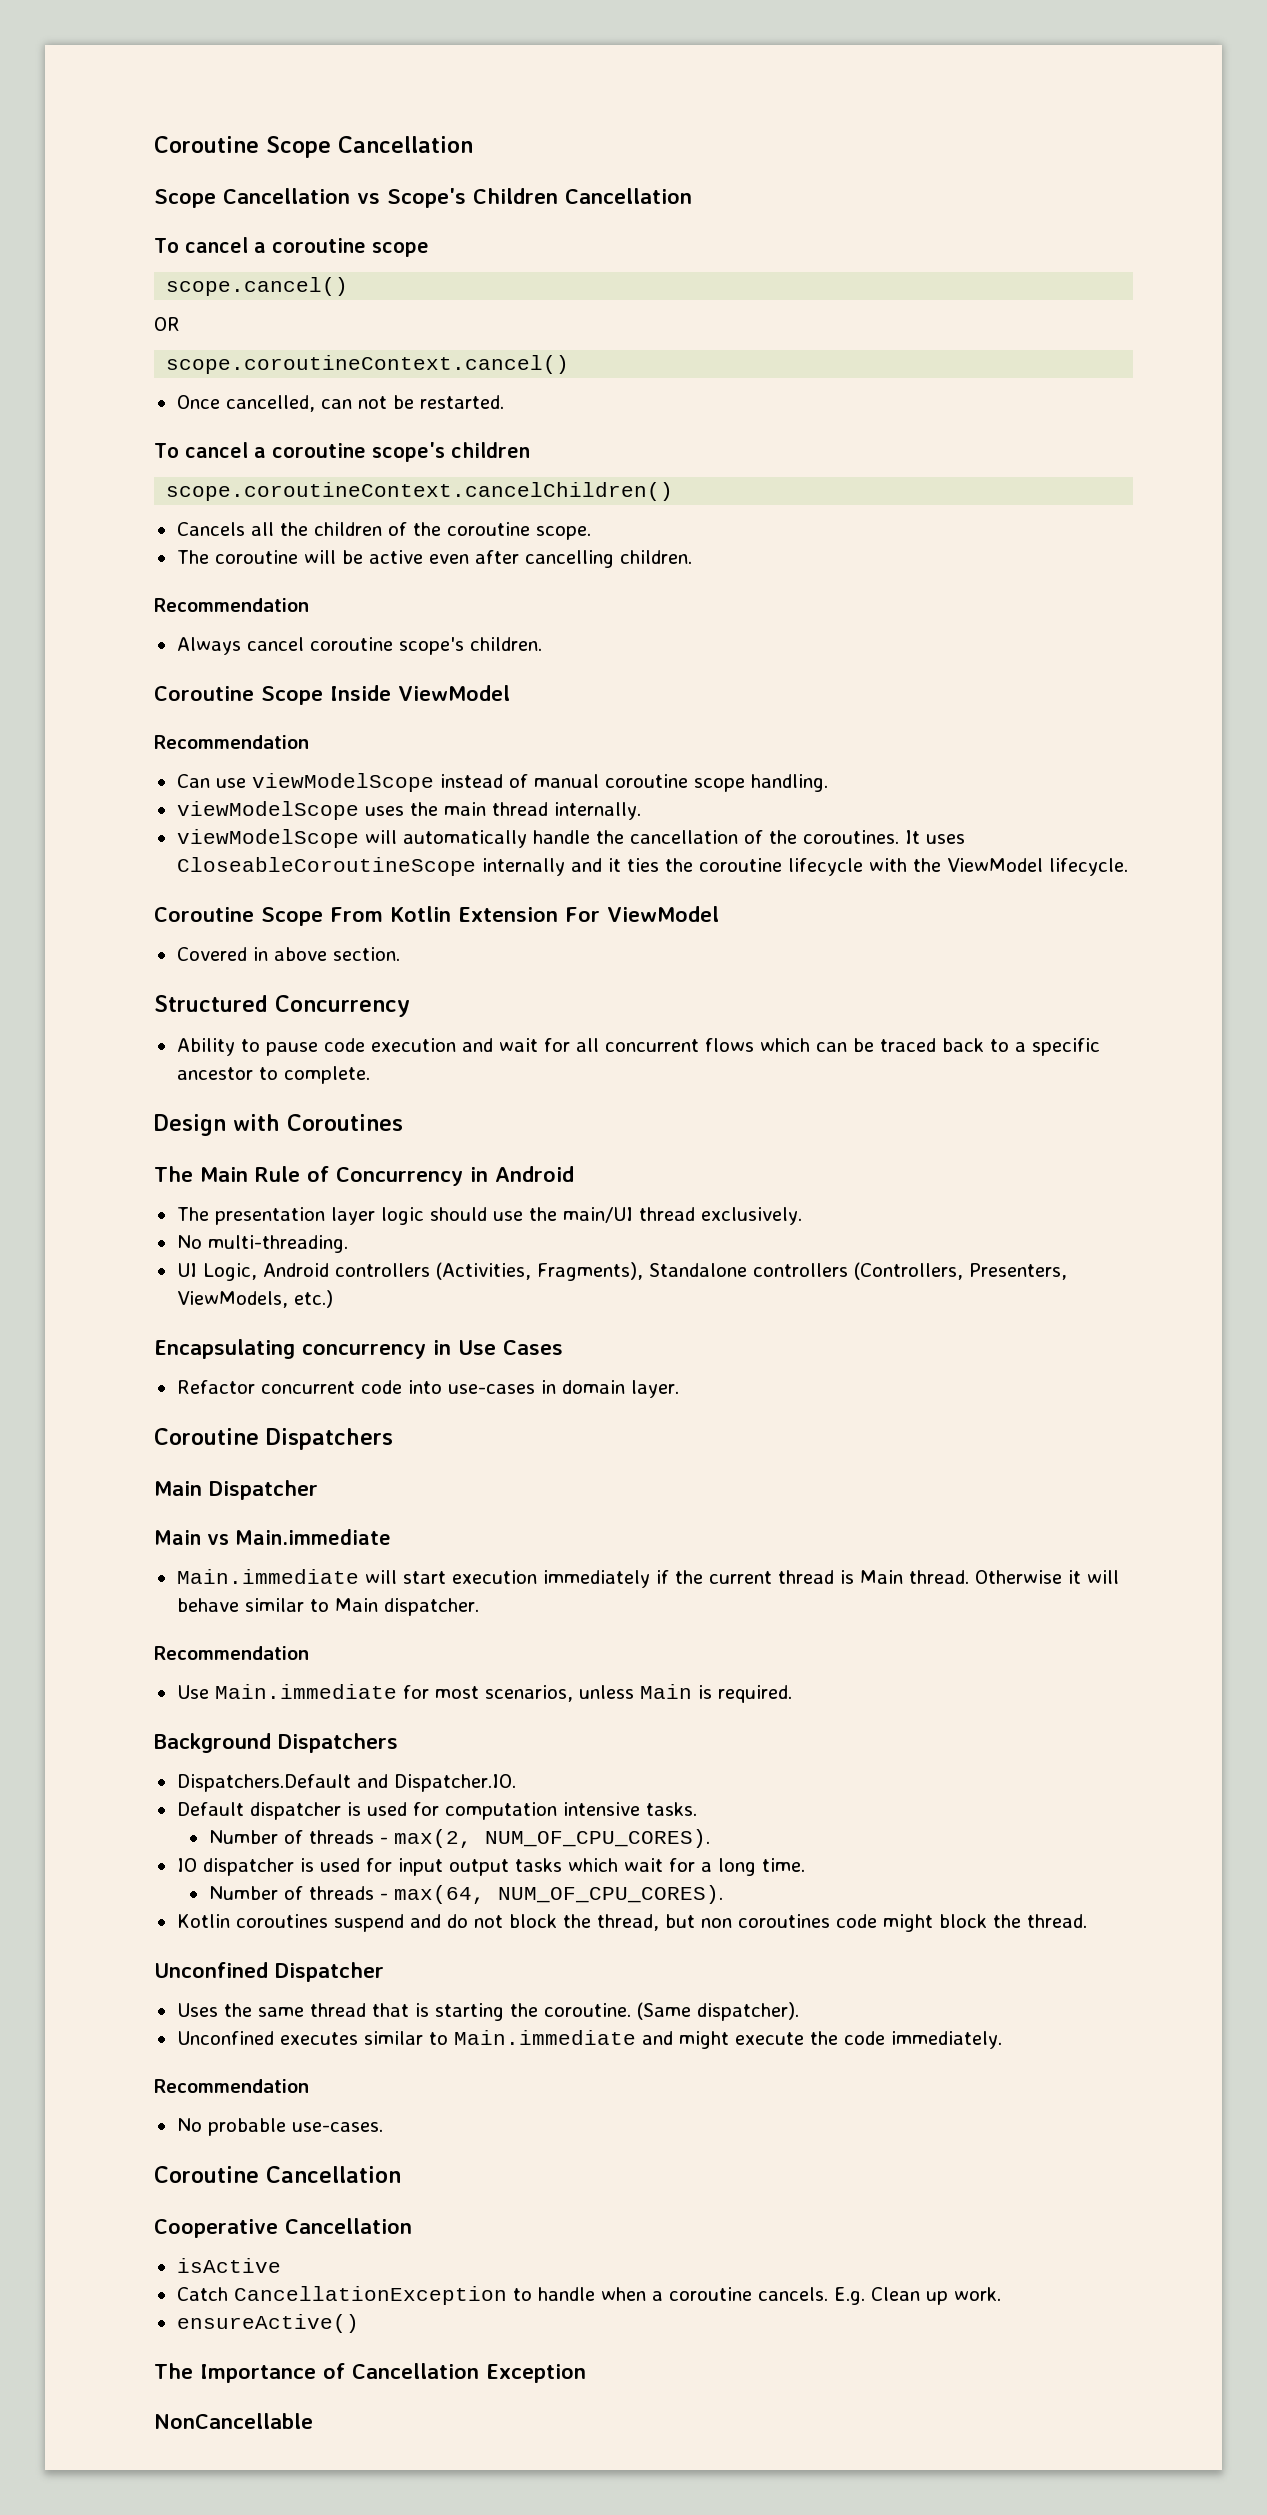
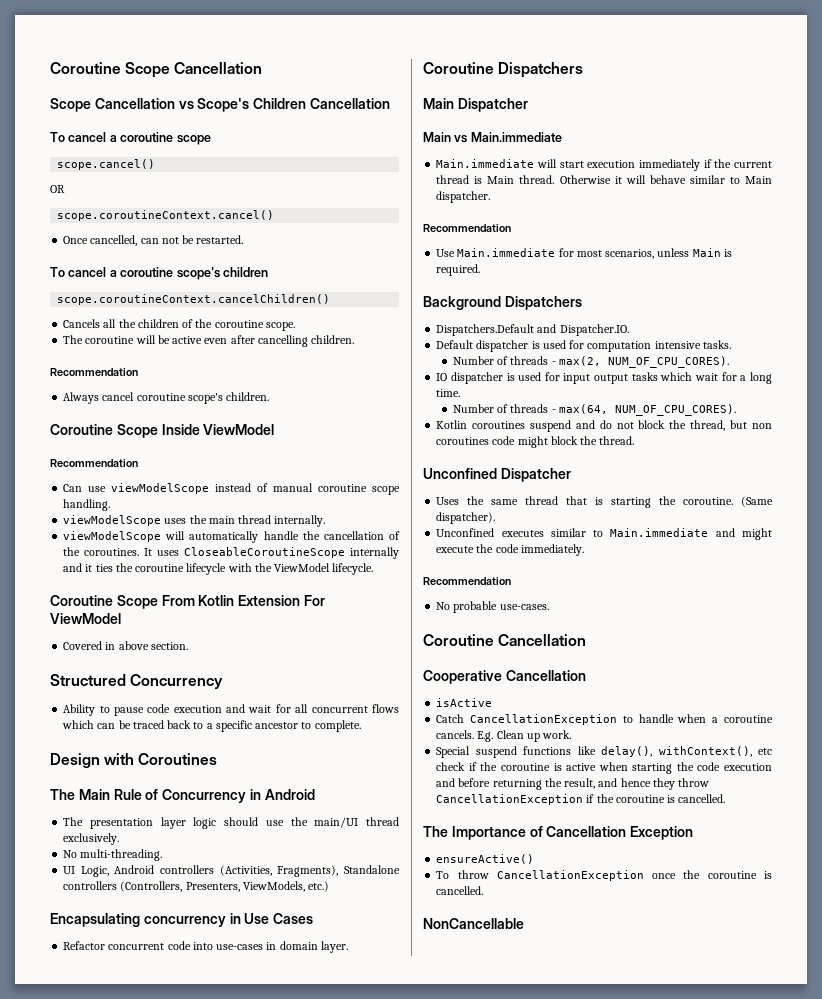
[176,2314,359,2333] ensureActive() -> [436,746,772,758] [436,762,772,774] [436,778,710,790] [436,794,726,805] Special suspend functions like delay(), withContext(), etc check if the coroutine is active when starting the code execution and before returning the result, and hence they throw CancellationException if the coroutine is cancelled.
(586, 2373) none -> [436,854,535,864] [436,870,772,881] [436,886,484,895] // ensureActive() // To throw CancellationException once the coroutine is cancelled.

